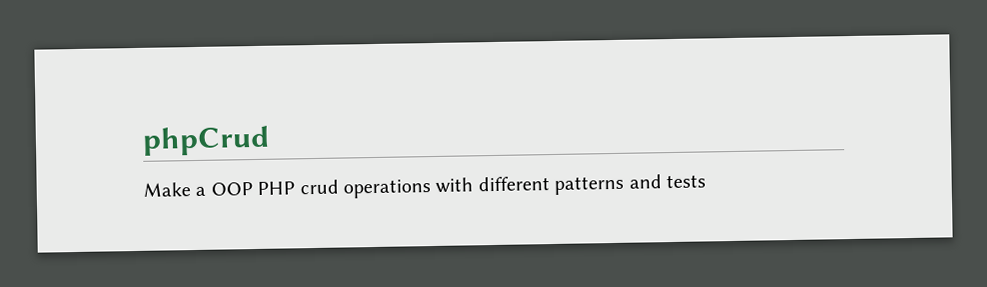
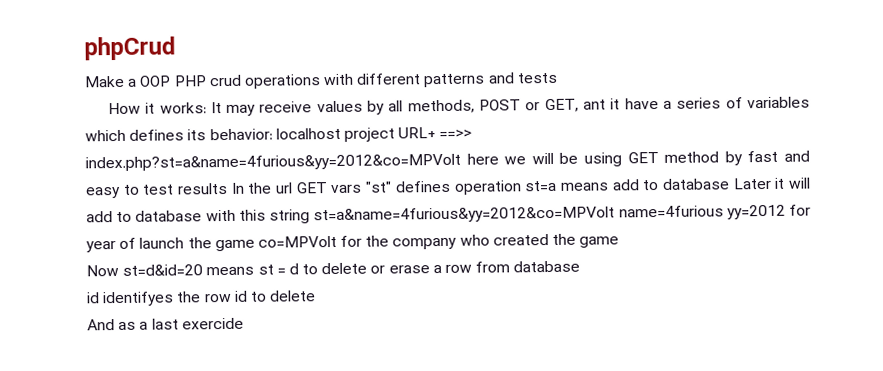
(706, 181) none -> [107,96,811,116] [85,127,473,142] [85,150,811,172] [86,177,812,199] [86,204,811,224] [86,233,620,253] [86,260,581,277] [86,290,317,307] [87,317,244,331] // How it works: It may receive values by all methods, POST or GET, ant it have a series of variables which defines its behavior: localhost project URL+ ==>> index.php?st=a&name=4furious&yy=2012&co=MPVolt here we will be using GET method by fast and easy to test results In the url GET vars "st" defines operation st=a means add to database Later it will add to database with this string st=a&name=4furious&yy=2012&co=MPVolt name=4furious yy=2012 for year of launch the game co=MPVolt for the company who created the game // Now st=d&id=20 means st = d to delete or erase a row from database // id identifyes the row id to delete // And as a last exercide

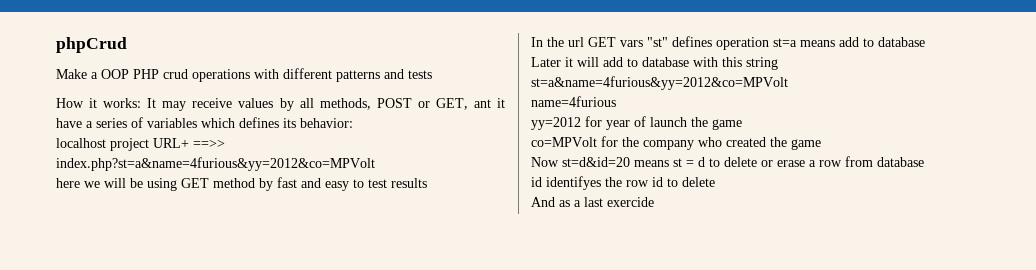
(273, 134) none -> (353, 123) //
(461, 162) none -> (375, 164) //
(229, 188) none -> (427, 183) //
(730, 184) none -> (925, 42) //
(616, 215) none -> (788, 83) //
(724, 211) none -> (616, 101) //
(255, 245) none -> (742, 124) //

